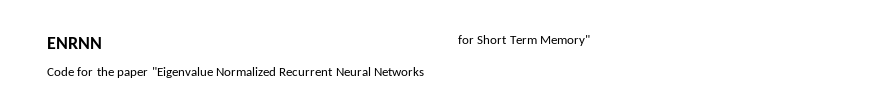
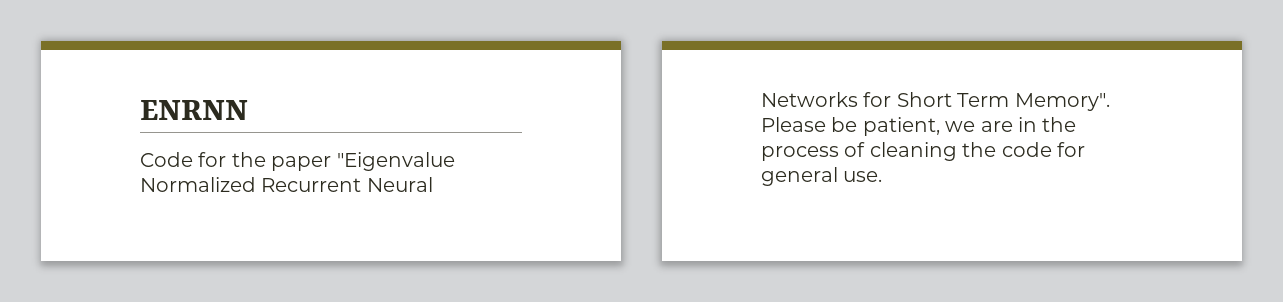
[540,35,591,46] Memory" -> [1014,93,1110,111] [761,117,1077,136] [761,142,1085,161] [761,167,883,186] Memory". Please be patient, we are in the process of cleaning the code for general use.

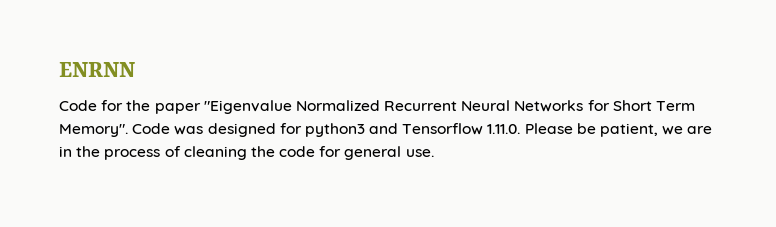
(1110, 102) none -> [132,123,521,137] Code was designed for python3 and Tensorflow 1.11.0.

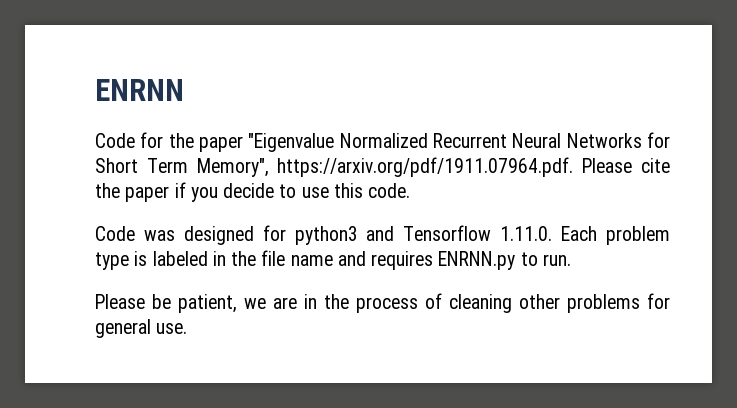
[59,124,128,137] Memory". -> [196,157,670,177] [95,182,411,202] Memory", https://arxiv.org/pdf/1911.07964.pdf. Please cite the paper if you decide to use this code. //
(521, 129) none -> [561,226,671,245] [95,250,571,270] Each problem type is labeled in the file name and requires ENRNN.py to run. //
[250,146,316,157] the code -> [519,294,640,313] other problems

